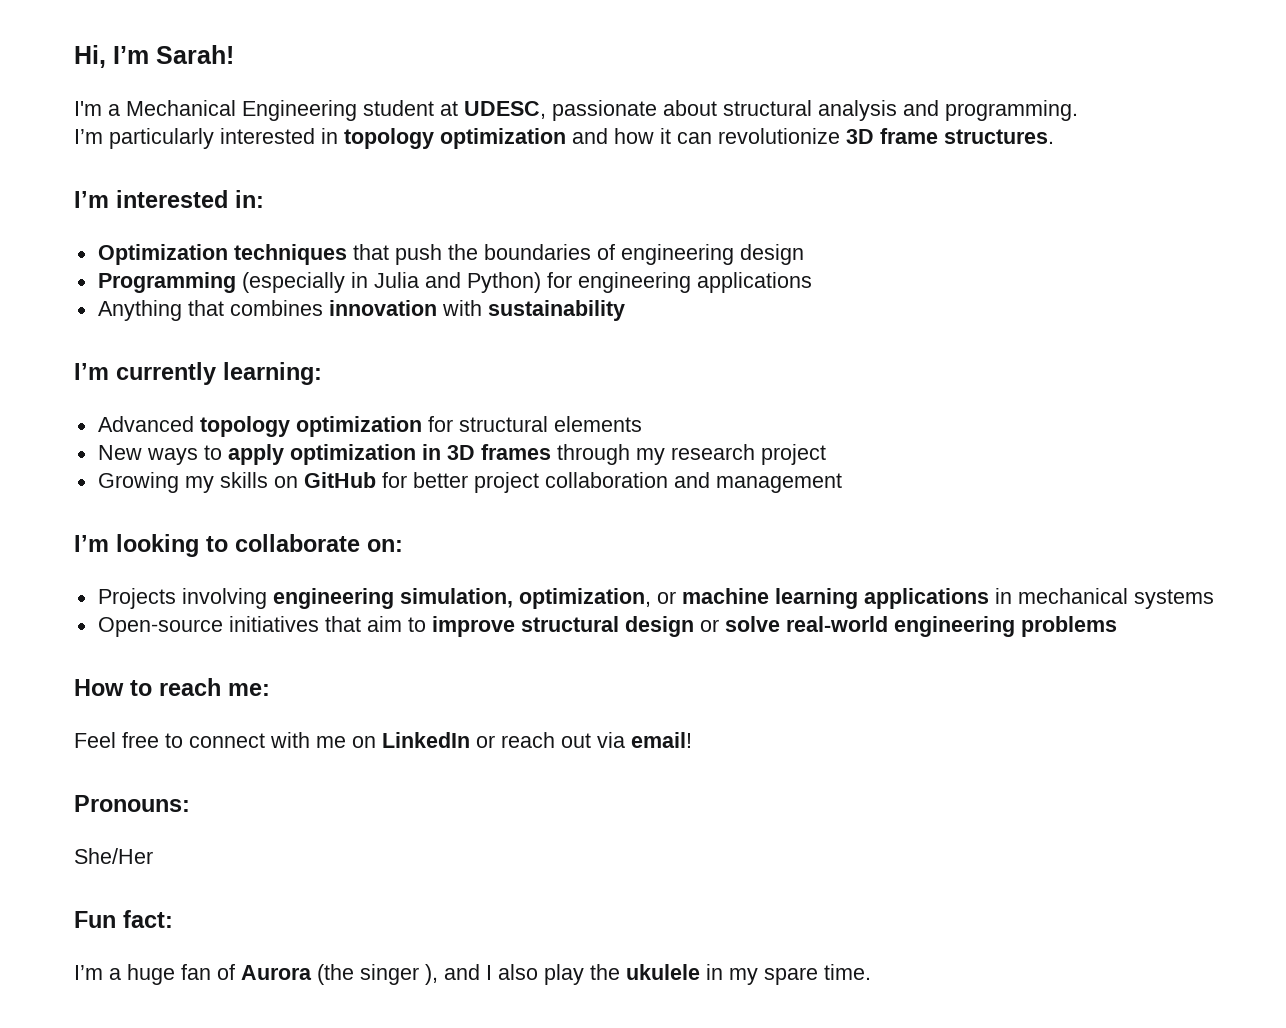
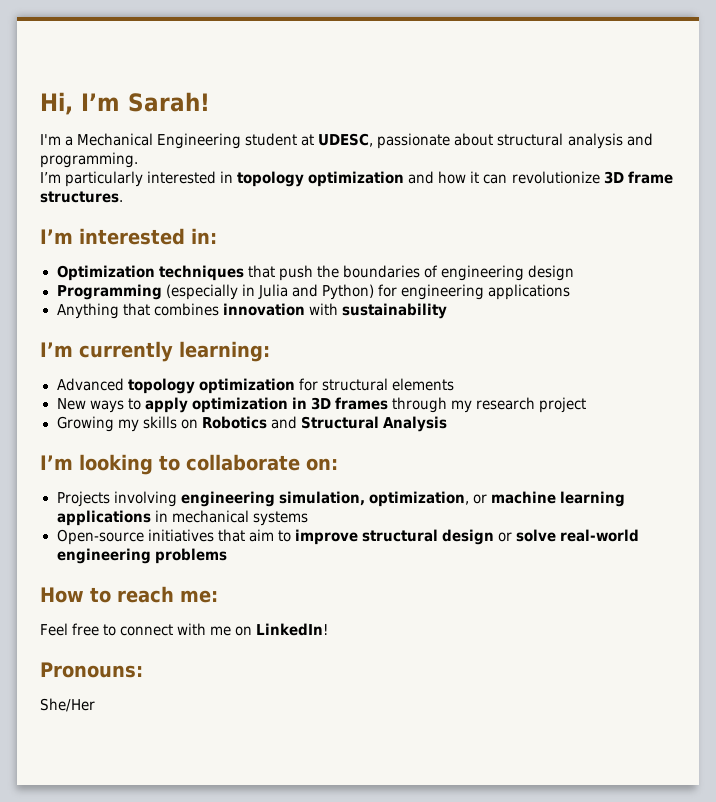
[303,472,842,493] GitHub for better project collaboration and management -> [201,416,447,432] Robotics and Structural Analysis
[382,732,692,748] [74,795,190,812] [74,848,153,864] [74,910,173,928] [74,964,871,985] LinkedIn or reach out via email! // Pronouns: // She/Her // Fun fact: // I’m a huge fan of Aurora (the singer ), and I also play the ukulele in my spare time. -> [256,623,329,636] [40,662,143,678] [40,698,95,712] LinkedIn! // Pronouns: // She/Her

